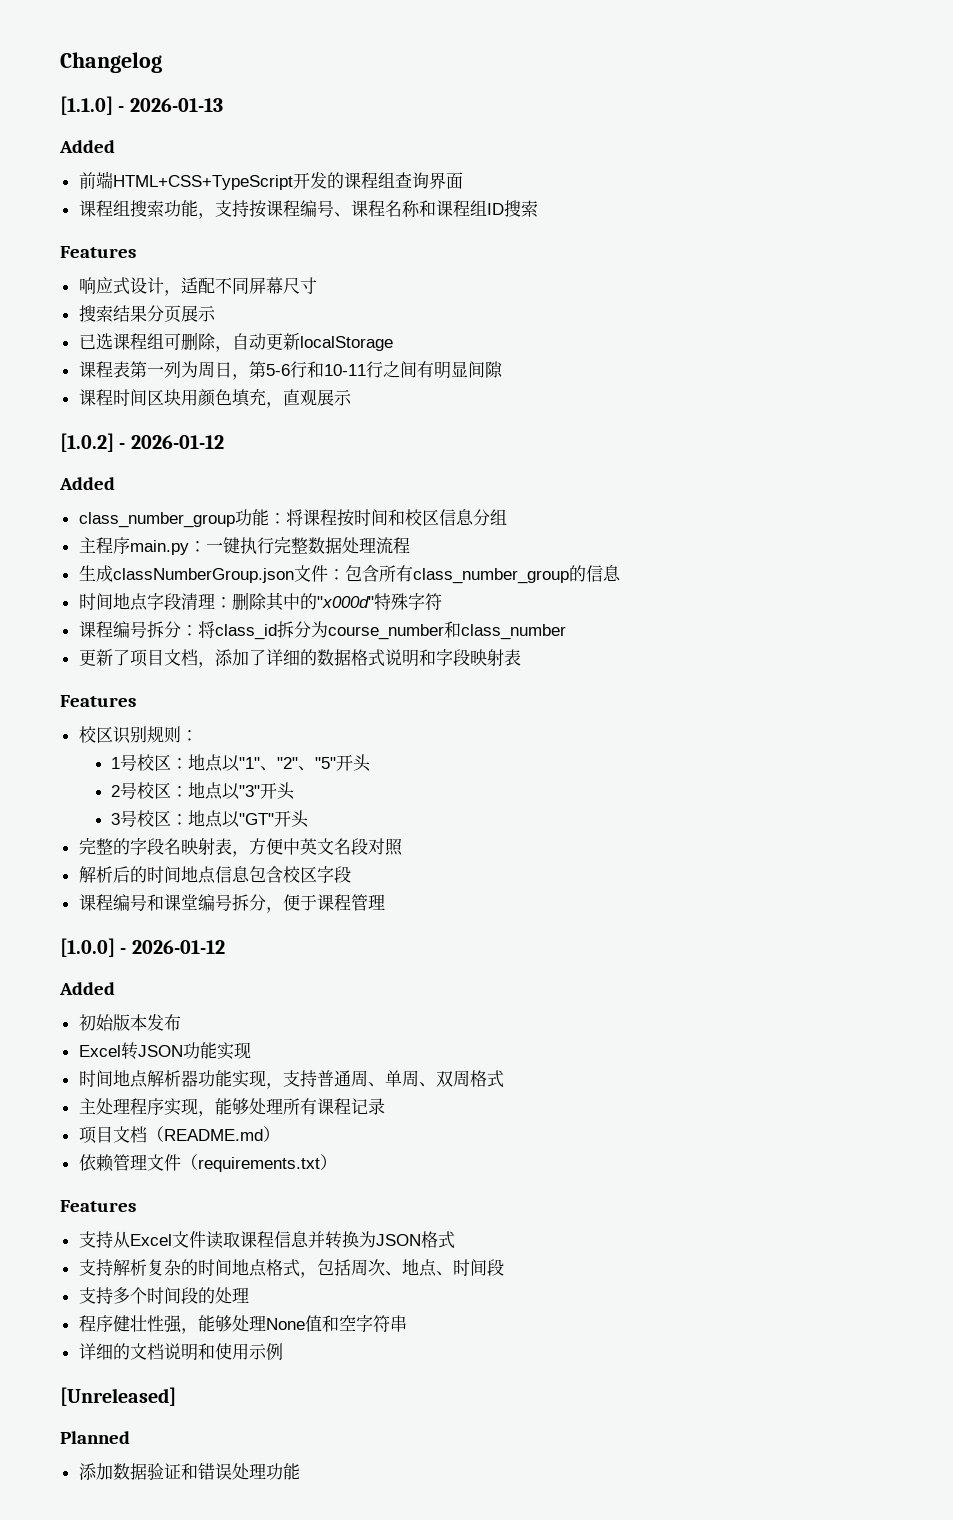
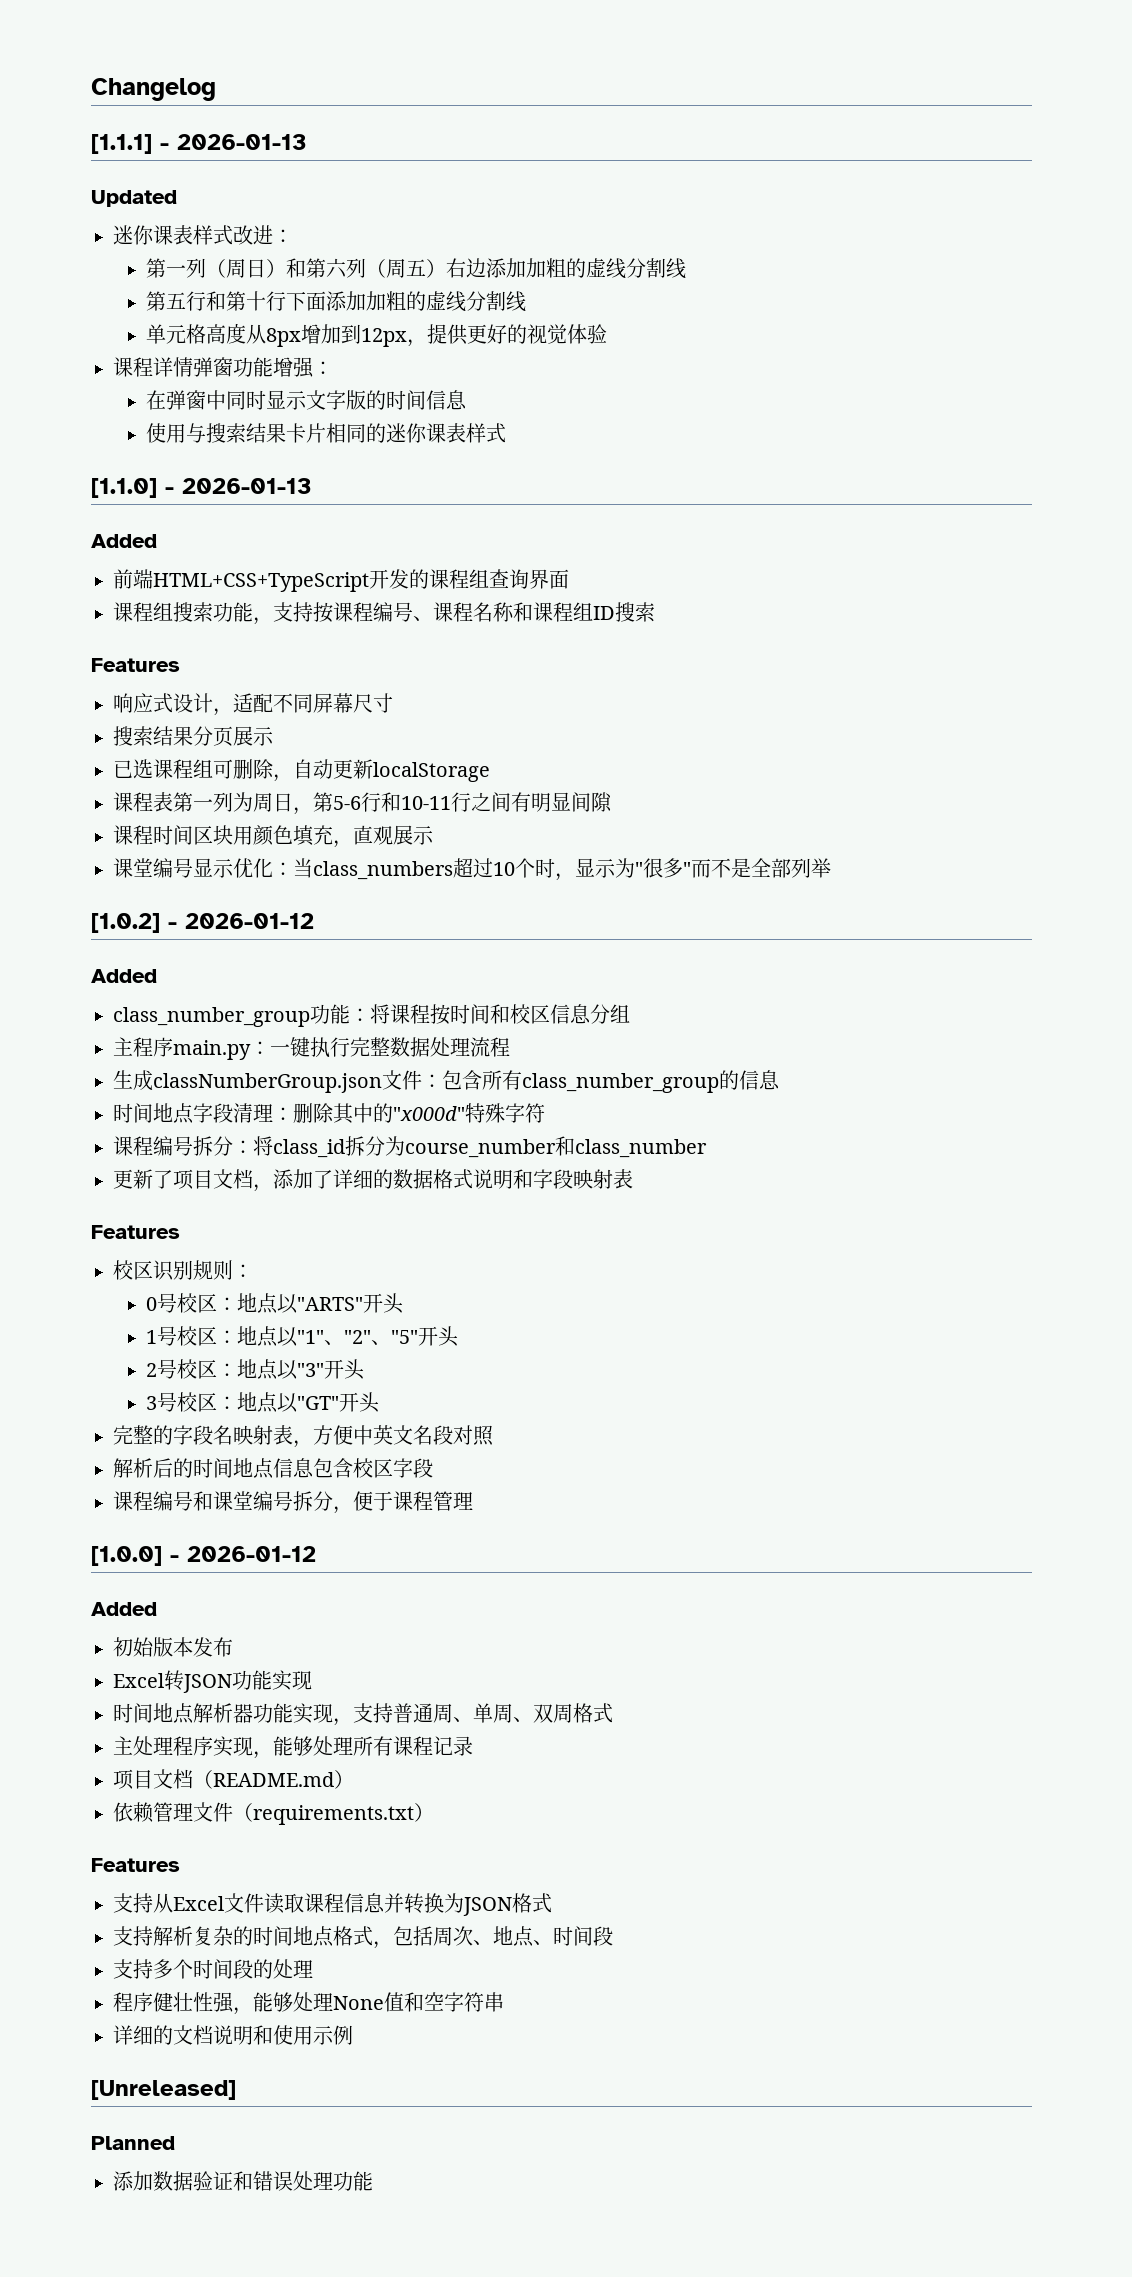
(162, 62) none -> [91,134,307,154] [91,190,177,207] [113,225,293,245] [146,258,687,279] [146,291,527,312] [146,323,608,347] [113,357,333,378] [146,390,468,410] [146,423,507,443] // [1.1.1] - 2026-01-13 // Updated // 迷你课表样式改进： // 第一列（周日）和第六列（周五）右边添加加粗的虚线分割线 // 第五行和第十行下面添加加粗的虚线分割线 // 单元格高度从8px增加到12px，提供更好的视觉体验 // 课程详情弹窗功能增强： // 在弹窗中同时显示文字版的时间信息 // 使用与搜索结果卡片相同的迷你课表样式
(352, 397) none -> [113,858,831,881] // 课堂编号显示优化：当class_numbers超过10个时，显示为"很多"而不是全部列举
(198, 735) none -> [146,1293,405,1314] // 0号校区：地点以"ARTS"开头

